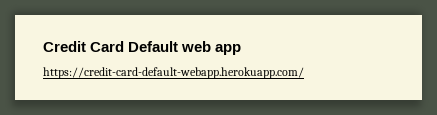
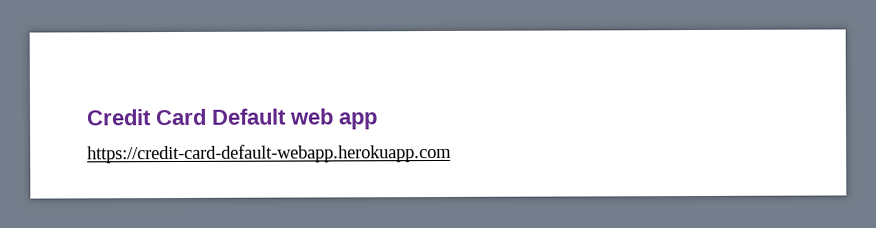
[43,67,304,79] https://credit-card-default-webapp.herokuapp.com/ -> [87,143,452,164] https://credit-card-default-webapp.herokuapp.com

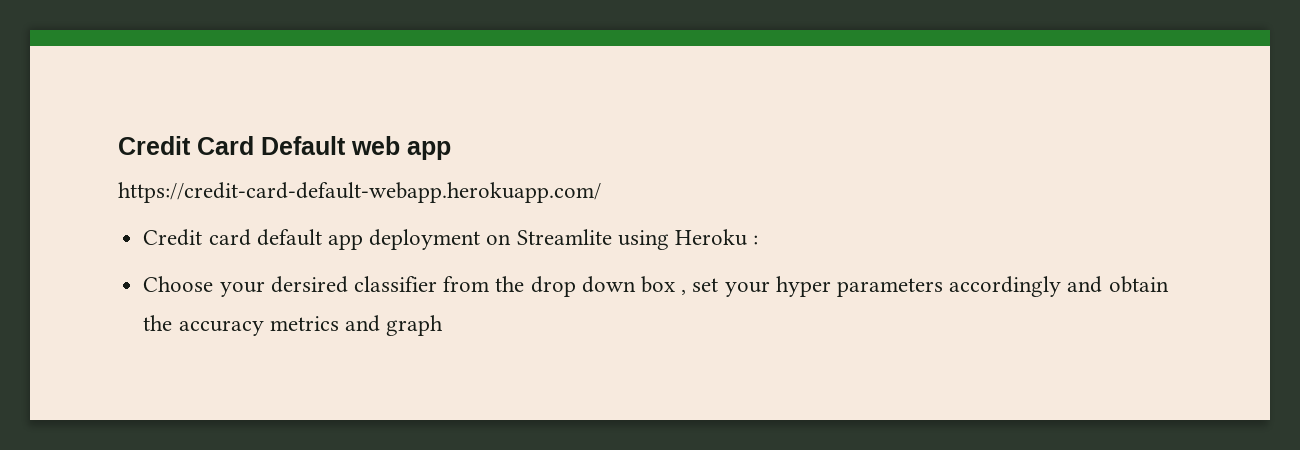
[87,143,452,164] https://credit-card-default-webapp.herokuapp.com -> [118,182,601,203] [143,229,759,250] [143,276,1169,297] [143,315,444,336] https://credit-card-default-webapp.herokuapp.com/ // Credit card default app deployment on Streamlite using Heroku : // Choose your dersired classifier from the drop down box , set your hyper parameters accordingly and obtain the accuracy metrics and graph

